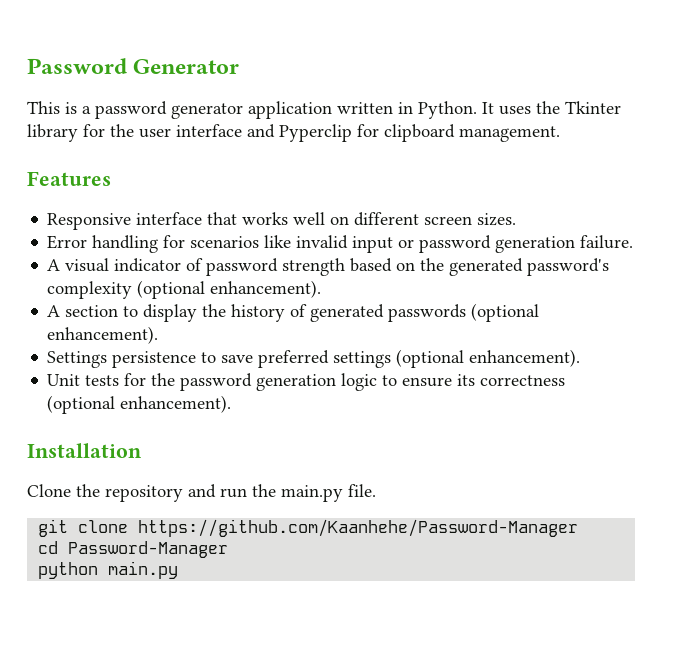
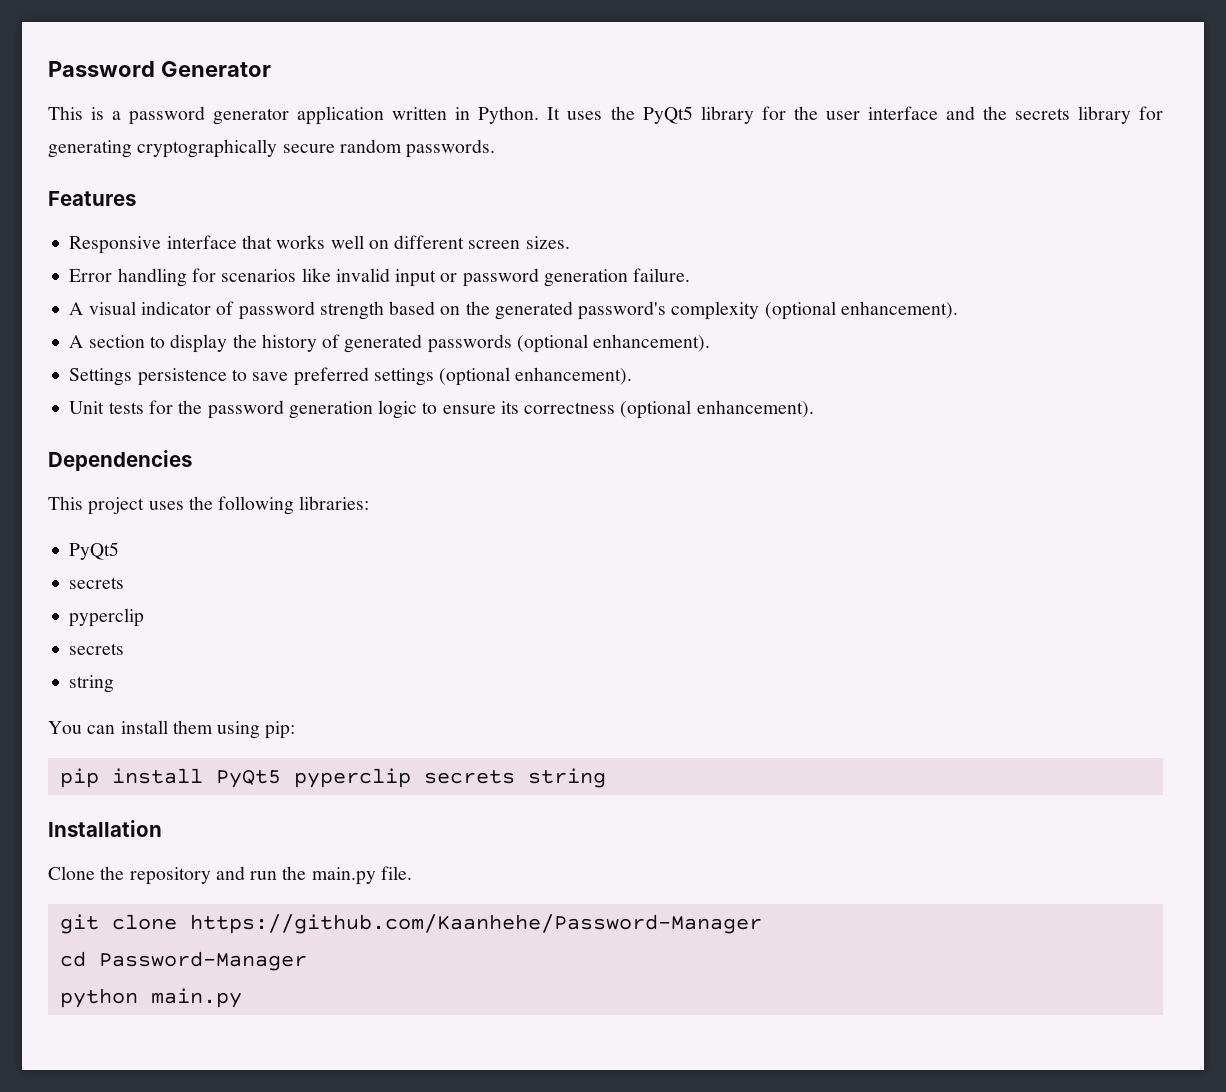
[565,101,621,114] Tkinter -> [642,106,693,124] PyQt5
[279,124,560,142] Pyperclip for clipboard management. -> [982,106,1163,124] [48,139,496,158] the secrets library for generating cryptographically secure random passwords.
(232, 404) none -> [48,450,192,471] [48,496,370,515] [69,542,120,560] [69,577,125,589] [69,608,145,627] [69,643,125,655] [69,675,115,693] [48,720,296,739] [59,768,606,788] // Dependencies // This project uses the following libraries: // PyQt5 // secrets // pyperclip // secrets // string // You can install them using pip: // pip install PyQt5 pyperclip secrets string

